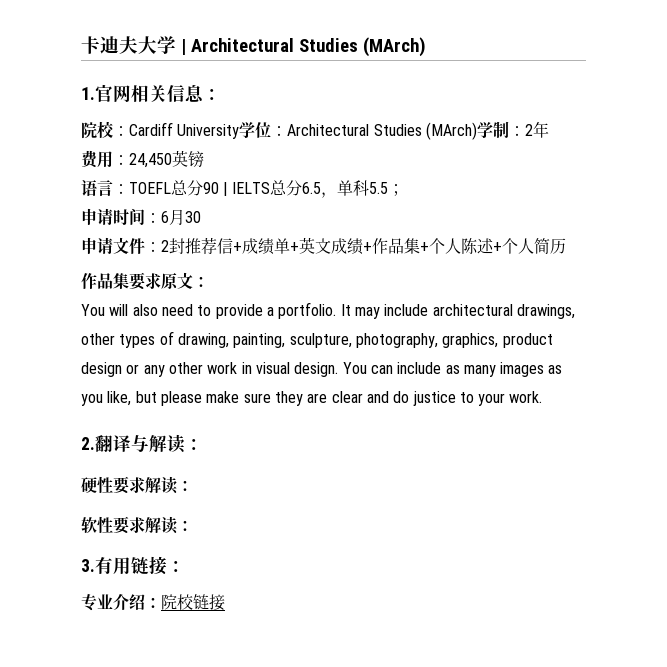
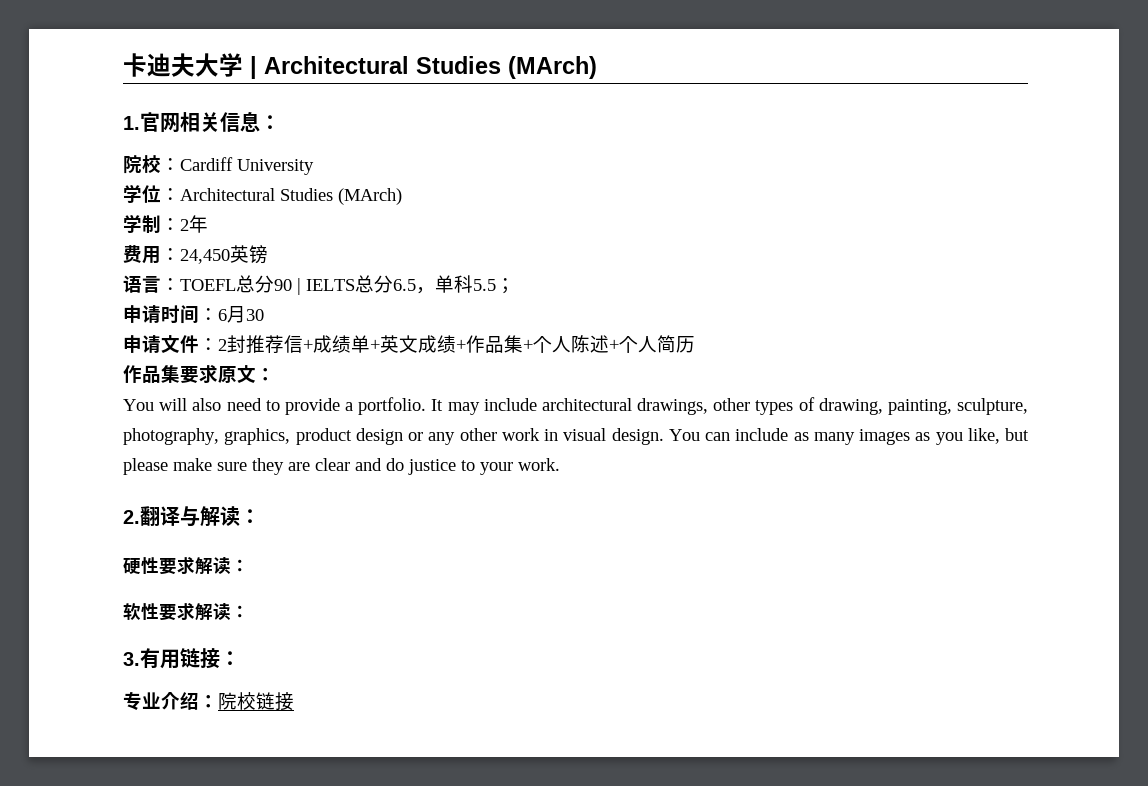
(240, 131) none -> (314, 167) //
(477, 131) none -> (402, 196) //

